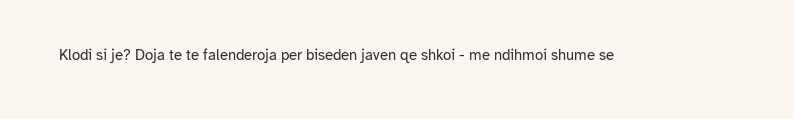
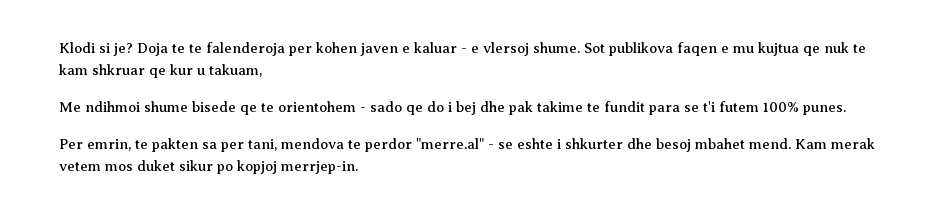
[306,48,614,63] biseden javen qe shkoi - me ndihmoi shume se -> [316,42,866,56] [59,64,262,78] [59,101,846,115] [59,138,875,152] [59,160,358,174] kohen javen e kaluar - e vlersoj shume. Sot publikova faqen e mu kujtua qe nuk te kam shkruar qe kur u takuam, // Me ndihmoi shume bisede qe te orientohem - sado qe do i bej dhe pak takime te fundit para se t'i futem 100% punes. // Per emrin, te pakten sa per tani, mendova te perdor "merre.al" - se eshte i shkurter dhe besoj mbahet mend. Kam merak vetem mos duket sikur po kopjoj merrjep-in.

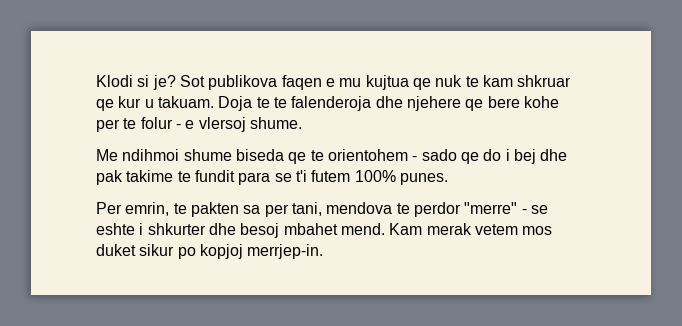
[137,42,580,56] Doja te te falenderoja per kohen javen e kaluar - e vlersoj shume. -> (176, 82) none
[209,64,262,77] takuam, -> [157,96,559,111] [96,117,302,132] takuam. Doja te te falenderoja dhe njehere qe bere kohe per te folur - e vlersoj shume.
[192,101,236,112] bisede -> [235,149,284,161] biseda
[416,138,484,149] "merre.al" -> [464,202,518,214] "merre"

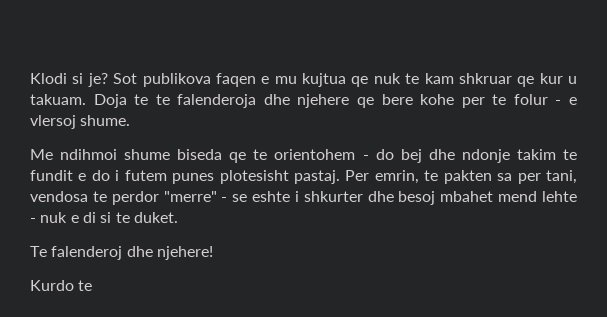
[421,149,568,164] [96,170,448,185] sado qe do i bej dhe pak takime te fundit para se t'i futem 100% punes. // -> [375,149,578,163] [30,170,340,184] do bej dhe ndonje takim te fundit e do i futem punes plotesisht pastaj.
[326,202,393,214] mendova -> [30,191,88,202] vendosa
[340,223,553,235] [96,244,324,259] mend. Kam merak vetem mos duket sikur po kopjoj merrjep-in. -> [498,191,578,202] [30,212,178,223] [30,246,213,260] [30,280,93,291] mend lehte - nuk e di si te duket. // Te falenderoj dhe njehere! // Kurdo te

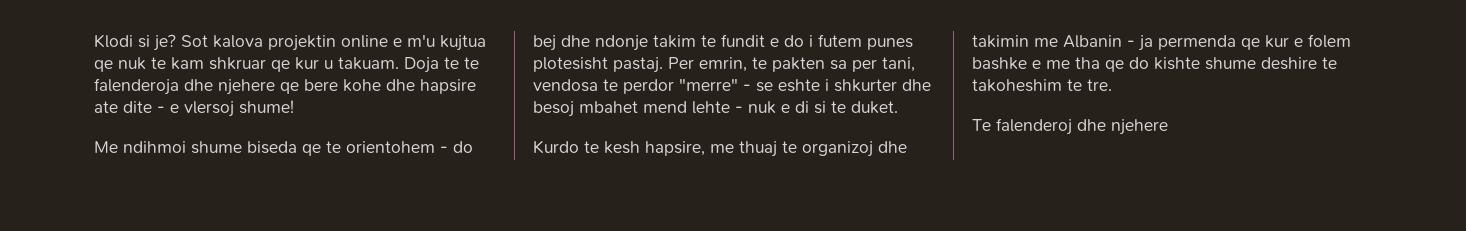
[142,73,297,87] publikova faqen e mu -> [213,34,435,51] kalova projektin online e m'u
[461,94,548,108] per te folur -> [386,79,476,94] [94,101,152,113] dhe hapsire ate dite
[80,115,131,126] shume. -> [239,100,294,114] shume!
(178, 217) none -> [533,140,907,157] [972,34,1351,51] [972,57,1337,72] [972,79,1112,92] // Kurdo te kesh hapsire, me thuaj te organizoj dhe takimin me Albanin - ja permenda qe kur e folem bashke e me tha qe do kishte shume deshire te takoheshim te tre.
[156,246,213,260] [30,280,93,291] njehere! // Kurdo te -> [1111,119,1168,135] njehere

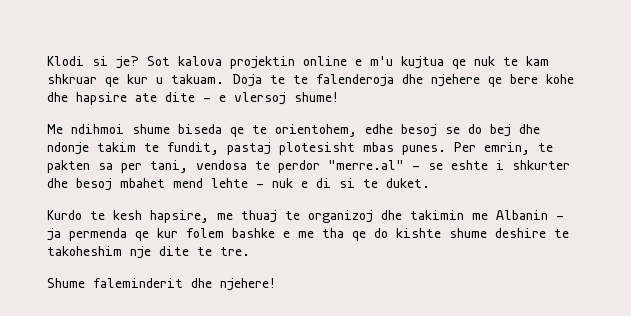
[346,141,448,153] orientohem - -> [275,124,460,137] orientohem, edhe besoj se
[721,34,913,50] [533,57,663,73] fundit e do i futem punes plotesisht pastaj. -> [167,142,446,155] fundit, pastaj plotesisht mbas punes.
[679,78,738,91] "merre" -> [328,160,404,170] "merre.al"
[1294,38,1303,47] e -> (178, 233) none
(1062, 85) none -> [130,246,189,259] nje dite
[972,118,1168,135] Te falenderoj dhe njehere -> [47,278,276,291] Shume faleminderit dhe njehere!

